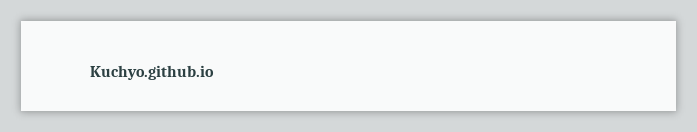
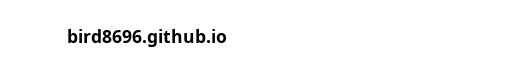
[90,65,214,80] Kuchyo.github.io -> [67,29,227,47] bird8696.github.io

